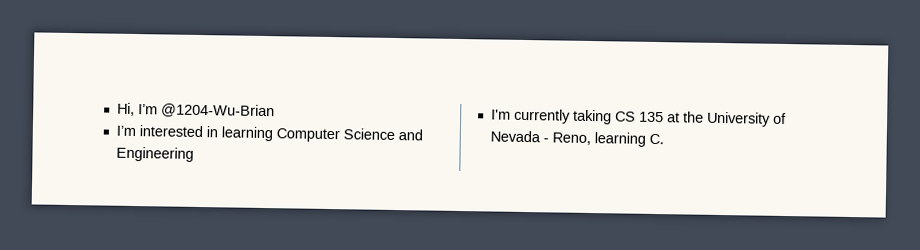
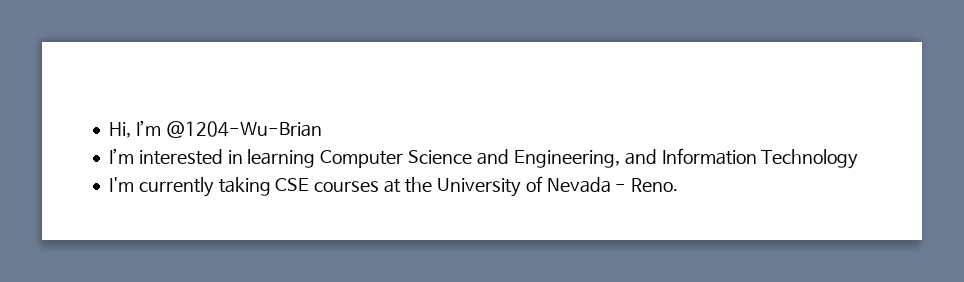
[115,146,194,162] Engineering -> [513,148,859,169] Engineering, and Information Technology
[614,111,664,123] CS 135 -> [275,178,380,192] CSE courses
[551,132,664,147] Reno, learning C. -> [631,178,679,192] Reno.

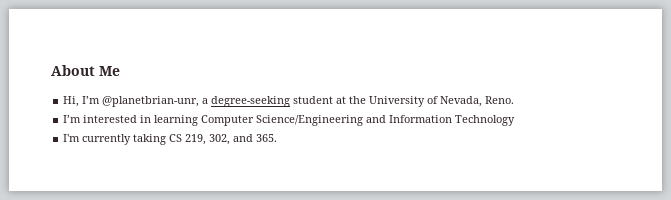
[108,120,322,138] Hi, I’m @1204-Wu-Brian -> [51,65,120,76] [63,96,515,107] About Me // Hi, I’m @planetbrian-unr, a degree-seeking student at the University of Nevada, Reno.
[408,149,620,168] Science and Engineering, -> [256,115,364,126] Science/Engineering
[275,176,679,197] CSE courses at the University of Nevada - Reno. -> [169,134,278,145] CS 219, 302, and 365.

